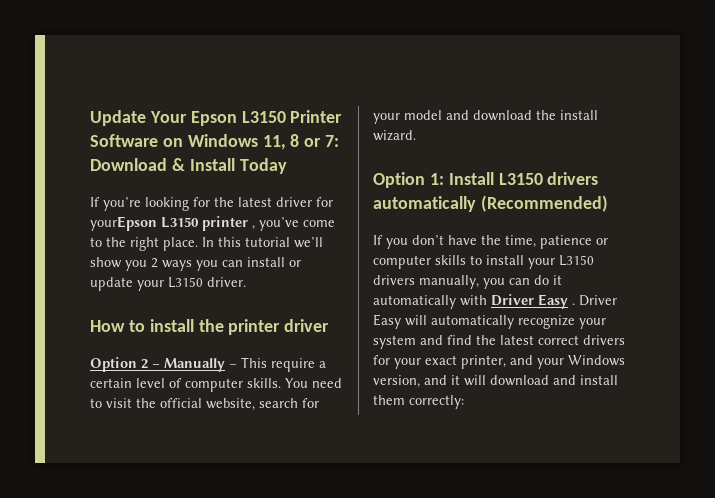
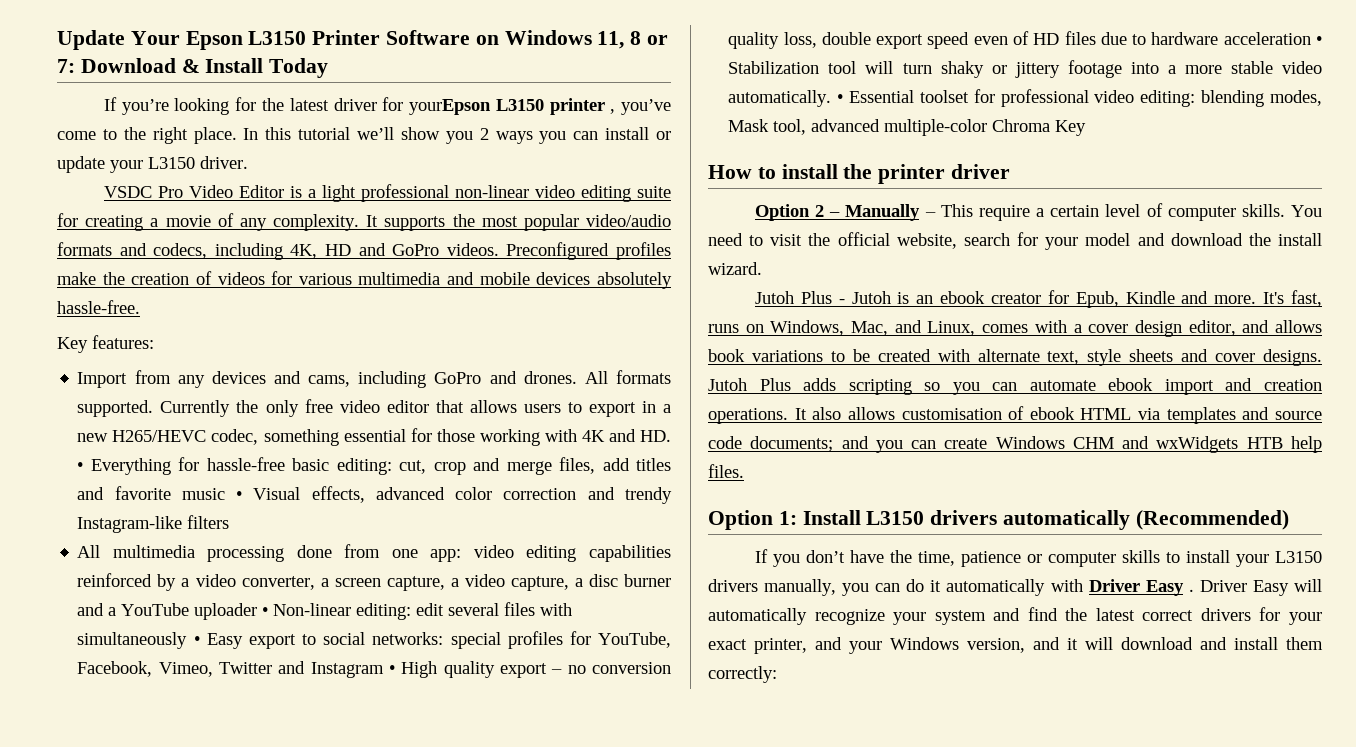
(246, 282) none -> [103,184,671,202] [57,213,672,231] [57,242,672,260] [57,271,672,289] [57,300,140,314] [57,335,154,353] [77,370,671,388] [77,399,671,417] [77,428,671,446] [77,457,671,475] [77,486,672,504] [77,515,230,533] [77,544,671,562] [77,573,671,591] [77,602,573,620] [77,631,671,649] [77,661,671,678] [728,31,1322,49] [728,60,1322,78] [728,89,1322,107] [728,119,1087,136] // VSDC Pro Video Editor is a light professional non-linear video editing suite for creating a movie of any complexity. It supports the most popular video/audio formats and codecs, including 4K, HD and GoPro videos. Preconfigured profiles make the creation of videos for various multimedia and mobile devices absolutely hassle-free. // Key features: // Import from any devices and cams, including GoPro and drones. All formats supported. Сurrently the only free video editor that allows users to export in a new H265/HEVC codec, something essential for those working with 4K and HD. • Everything for hassle-free basic editing: cut, crop and merge files, add titles and favorite music • Visual effects, advanced color correction and trendy Instagram-like filters // All multimedia processing done from one app: video editing capabilities reinforced by a video converter, a screen capture, a video capture, a disc burner and a YouTube uploader • Non-linear editing: edit several files with simultaneously • Easy export to social networks: special profiles for YouTube, Facebook, Vimeo, Twitter and Instagram • High quality export – no conversion quality loss, double export speed even of HD files due to hardware acceleration • Stabilization tool will turn shaky or jittery footage into a more stable video automatically. • Essential toolset for professional video editing: blending modes, Mask tool, advanced multiple-color Chroma Key
(416, 135) none -> [754,290,1322,308] [708,320,1322,337] [708,349,1322,366] [708,378,1322,395] [708,406,1322,424] [708,436,1322,453] [708,464,744,478] // Jutoh Plus - Jutoh is an ebook creator for Epub, Kindle and more. It's fast, runs on Windows, Mac, and Linux, comes with a cover design editor, and allows book variations to be created with alternate text, style sheets and cover designs. Jutoh Plus adds scripting so you can automate ebook import and creation operations. It also allows customisation of ebook HTML via templates and source code documents; and you can create Windows CHM and wxWidgets HTB help files.

